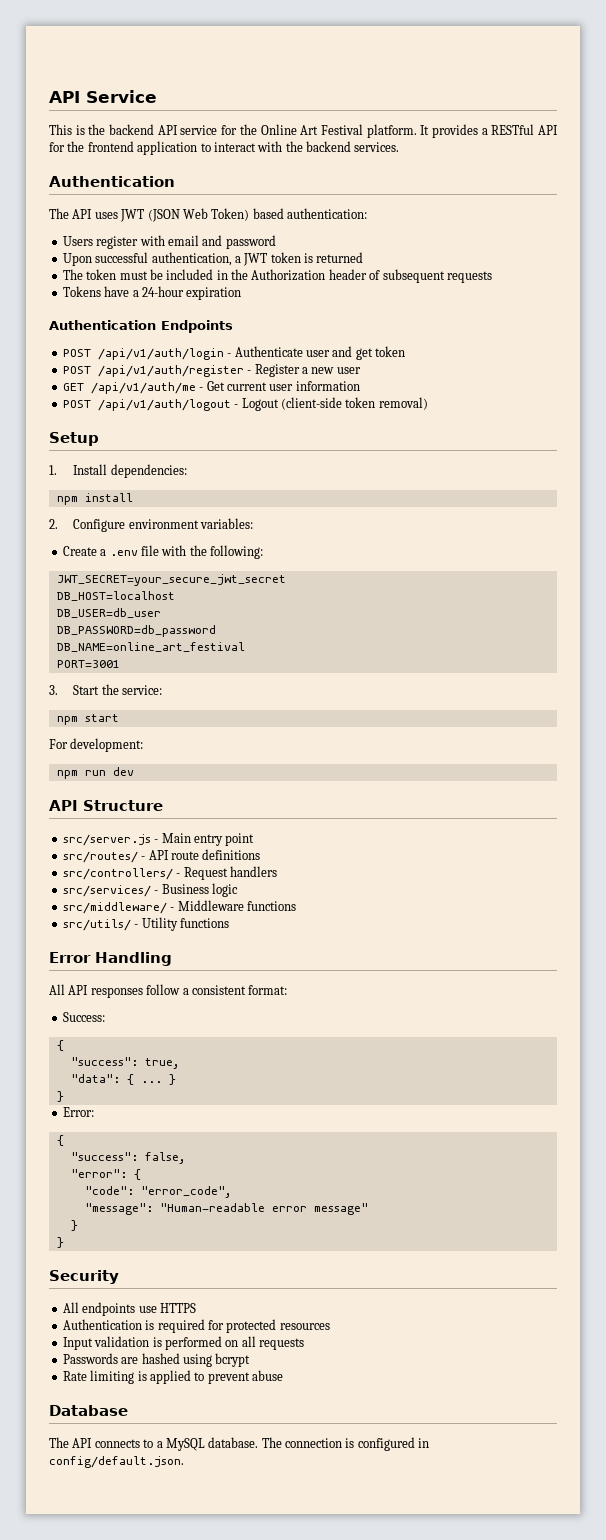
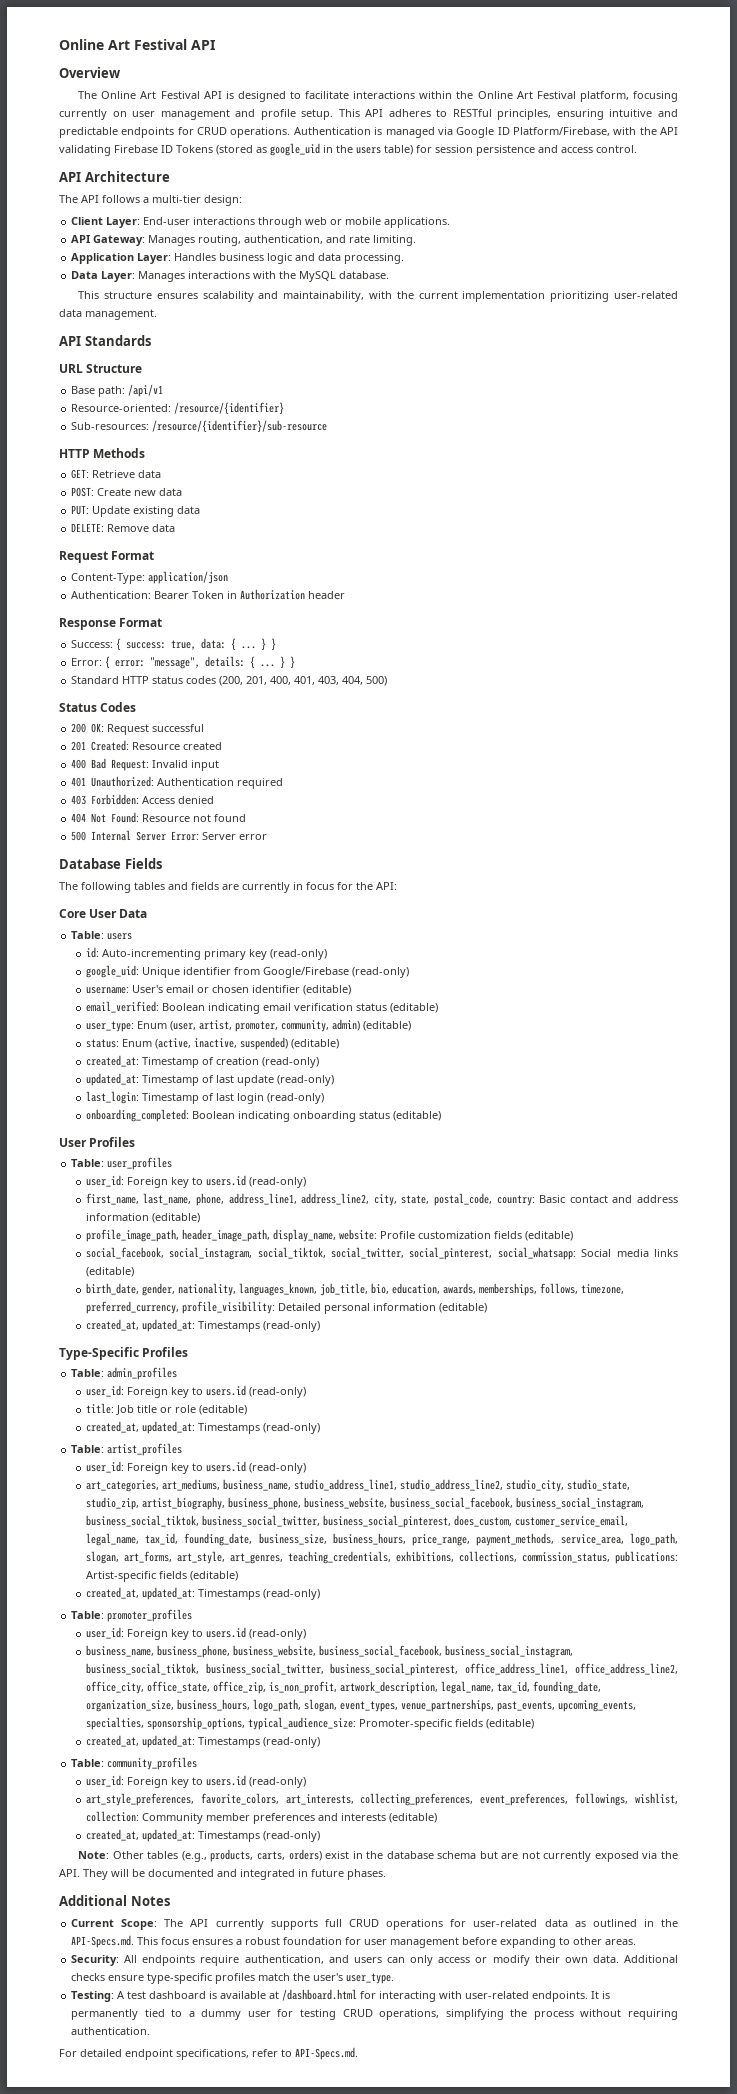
[49,90,157,103] [49,124,558,138] [49,141,400,155] [49,176,175,187] [49,208,367,222] [62,235,276,249] [62,252,364,266] [62,269,492,283] [62,286,242,300] [49,320,233,333] [62,346,405,360] [62,364,361,377] [62,381,360,394] [62,397,428,411] [49,432,99,446] [49,464,187,478] [56,493,133,505] [49,518,254,532] [62,545,263,559] [56,574,286,586] [56,591,175,601] [56,608,161,618] [56,625,216,637] [56,642,245,652] [56,660,120,668] [49,684,163,695] [56,714,119,725] [49,738,144,752] [56,767,134,779] [49,800,163,811] [62,833,255,846] [62,849,261,863] [62,866,277,880] [62,883,238,897] [62,900,296,914] [62,917,229,931] [49,952,172,966] [49,984,288,998] API Service // This is the backend API service for the Online Art Festival platform. It provides a RESTful API for the frontend application to interact with the backend services. // Authentication // The API uses JWT (JSON Web Token) based authentication: // Users register with email and password // Upon successful authentication, a JWT token is returned // The token must be included in the Authorization header of subsequent requests // Tokens have a 24-hour expiration // Authentication Endpoints // POST /api/v1/auth/login - Authenticate user and get token // POST /api/v1/auth/register - Register a new user // GET /api/v1/auth/me - Get current user information // POST /api/v1/auth/logout - Logout (client-side token removal) // Setup // 1. Install dependencies: // npm install // 2. Configure environment variables: // Create a .env file with the following: // JWT_SECRET=your_secure_jwt_secret // DB_HOST=localhost // DB_USER=db_user // DB_PASSWORD=db_password // DB_NAME=online_art_festival // PORT=3001 // 3. Start the service: // npm start // For development: // npm run dev // API Structure // src/server.js - Main entry point // src/routes/ - API route definitions // src/controllers/ - Request handlers // src/services/ - Business logic // src/middleware/ - Middleware functions // src/utils/ - Utility functions // Error Handling // All API responses follow a consistent format: -> [59,39,215,50] [59,67,120,78] [78,91,678,102] [59,109,679,120] [59,127,678,138] [59,143,637,156] [59,171,170,182] [59,195,242,206] [71,217,451,228] [71,235,417,246] [71,253,405,264] [71,271,390,282] [78,291,678,302] [59,309,157,320] [59,335,151,346] [59,364,143,373] [71,384,164,397] [71,402,285,415] [71,420,328,433] [59,448,146,458] [71,469,162,479] [71,487,183,497] [71,505,201,517] [71,523,176,532] [59,551,155,563] [71,571,229,584] [71,589,346,600] [59,618,163,630] Online Art Festival API // Overview // The Online Art Festival API is designed to facilitate interactions within the Online Art Festival platform, focusing currently on user management and profile setup. This API adheres to RESTful principles, ensuring intuitive and predictable endpoints for CRUD operations. Authentication is managed via Google ID Platform/Firebase, with the API validating Firebase ID Tokens (stored as google_uid in the users table) for session persistence and access control. // API Architecture // The API follows a multi-tier design: // Client Layer: End-user interactions through web or mobile applications. // API Gateway: Manages routing, authentication, and rate limiting. // Application Layer: Handles business logic and data processing. // Data Layer: Manages interactions with the MySQL database. // This structure ensures scalability and maintainability, with the current implementation prioritizing user-related data management. // API Standards // URL Structure // Base path: /api/v1 // Resource-oriented: /resource/{identifier} // Sub-resources: /resource/{identifier}/sub-resource // HTTP Methods // GET: Retrieve data // POST: Create new data // PUT: Update existing data // DELETE: Remove data // Request Format // Content-Type: application/json // Authentication: Bearer Token in Authorization header // Response Format
[56,1040,64,1051] [70,1057,138,1066] // { // "success": -> [116,638,167,651] { success:
[70,1074,176,1085] // "data": { ... } // -> [201,638,267,651] data: { ... }
[56,1135,64,1146] [70,1152,186,1164] [70,1169,141,1180] [84,1186,232,1198] [84,1203,368,1215] [70,1220,78,1231] [56,1237,64,1248] [49,1270,119,1284] [62,1302,196,1316] [62,1319,330,1333] [62,1336,304,1350] [62,1353,251,1367] [62,1370,283,1384] [49,1405,128,1416] [49,1437,430,1451] [49,1456,184,1468] // { // "success": false, // "error": { // "code": "error_code", // "message": "Human-readable error message" // } // } // Security // All endpoints use HTTPS // Authentication is required for protected resources // Input validation is performed on all requests // Passwords are hashed using bcrypt // Rate limiting is applied to prevent abuse // Database // The API connects to a MySQL database. The connection is configured in config/default.json. -> [105,656,296,669] [71,676,388,686] [59,702,137,712] [71,723,205,735] [71,740,223,751] [71,758,220,771] [71,776,284,789] [71,794,215,805] [71,812,247,823] [71,830,268,841] [59,858,162,869] [59,882,397,893] [59,909,148,918] [71,931,133,940] [85,947,327,960] [85,965,409,978] [85,985,351,995] [85,1001,438,1014] [85,1019,411,1032] [85,1037,339,1050] [85,1055,319,1068] [85,1073,334,1086] [85,1091,324,1104] [85,1109,441,1122] [59,1137,136,1147] [71,1157,173,1170] [85,1175,306,1188] [85,1193,678,1206] [85,1213,200,1223] [85,1229,573,1242] [85,1247,678,1260] [85,1267,134,1277] [85,1283,624,1296] [85,1301,487,1314] [85,1319,320,1332] [59,1347,189,1360] [71,1367,178,1380] [85,1385,306,1398] [85,1403,247,1415] [85,1421,320,1434] [71,1443,183,1456] [85,1461,306,1474] [85,1479,630,1492] [85,1497,644,1510] [85,1515,628,1528] [85,1533,678,1546] [85,1551,678,1564] [85,1571,238,1582] [85,1587,320,1600] [71,1609,193,1622] [85,1627,306,1640] [85,1645,573,1658] [85,1663,678,1676] [85,1681,601,1694] [85,1699,636,1712] [85,1717,534,1730] [85,1735,320,1748] [71,1757,198,1770] [85,1775,306,1788] [85,1793,678,1806] [85,1811,437,1824] [85,1829,320,1842] [78,1849,678,1862] [59,1869,386,1880] [59,1895,170,1906] [71,1919,678,1930] [71,1935,637,1948] [71,1955,678,1966] [71,1973,395,1984] [71,1989,611,2002] [71,2009,678,2020] [71,2027,151,2035] [59,2047,358,2060] { error: "message", details: { ... } } // Standard HTTP status codes (200, 201, 400, 401, 403, 404, 500) // Status Codes // 200 OK: Request successful // 201 Created: Resource created // 400 Bad Request: Invalid input // 401 Unauthorized: Authentication required // 403 Forbidden: Access denied // 404 Not Found: Resource not found // 500 Internal Server Error: Server error // Database Fields // The following tables and fields are currently in focus for the API: // Core User Data // Table: users // id: Auto-incrementing primary key (read-only) // google_uid: Unique identifier from Google/Firebase (read-only) // username: User's email or chosen identifier (editable) // email_verified: Boolean indicating email verification status (editable) // user_type: Enum (user, artist, promoter, community, admin) (editable) // status: Enum (active, inactive, suspended) (editable) // created_at: Timestamp of creation (read-only) // updated_at: Timestamp of last update (read-only) // last_login: Timestamp of last login (read-only) // onboarding_completed: Boolean indicating onboarding status (editable) // User Profiles // Table: user_profiles // user_id: Foreign key to users.id (read-only) // first_name, last_name, phone, address_line1, address_line2, city, state, postal_code, country: Basic contact and address information (editable) // profile_image_path, header_image_path, display_name, website: Profile customization fields (editable) // social_facebook, social_instagram, social_tiktok, social_twitter, social_pinterest, social_whatsapp: Social media links (editable) // birth_date, gender, nationality, languages_known, job_title, bio, education, awards, memberships, follows, timezone, preferred_currency, profile_visibility: Detailed personal information (editable) // created_at, updated_at: Timestamps (read-only) // Type-Specific Profiles // Table: admin_profiles // user_id: Foreign key to users.id (read-only) // title: Job title or role (editable) // created_at, updated_at: Timestamps (read-only) // Table: artist_profiles // user_id: Foreign key to users.id (read-only) // art_categories, art_mediums, business_name, studio_address_line1, studio_address_line2, studio_city, studio_state, studio_zip, artist_biography, business_phone, business_website, business_social_facebook, business_social_instagram, business_social_tiktok, business_social_twitter, business_social_pinterest, does_custom, customer_service_email, legal_name, tax_id, founding_date, business_size, business_hours, price_range, payment_methods, service_area, logo_path, slogan, art_forms, art_style, art_genres, teaching_credentials, exhibitions, collections, commission_status, publications: Artist-specific fields (editable) // created_at, updated_at: Timestamps (read-only) // Table: promoter_profiles // user_id: Foreign key to users.id (read-only) // business_name, business_phone, business_website, business_social_facebook, business_social_instagram, business_social_tiktok, business_social_twitter, business_social_pinterest, office_address_line1, office_address_line2, office_city, office_state, office_zip, is_non_profit, artwork_description, legal_name, tax_id, founding_date, organization_size, business_hours, logo_path, slogan, event_types, venue_partnerships, past_events, upcoming_events, specialties, sponsorship_options, typical_audience_size: Promoter-specific fields (editable) // created_at, updated_at: Timestamps (read-only) // Table: community_profiles // user_id: Foreign key to users.id (read-only) // art_style_preferences, favorite_colors, art_interests, collecting_preferences, event_preferences, followings, wishlist, collection: Community member preferences and interests (editable) // created_at, updated_at: Timestamps (read-only) // Note: Other tables (e.g., products, carts, orders) exist in the database schema but are not currently exposed via the API. They will be documented and integrated in future phases. // Additional Notes // Current Scope: The API currently supports full CRUD operations for user-related data as outlined in the API-Specs.md. This focus ensures a robust foundation for user management before expanding to other areas. // Security: All endpoints require authentication, and users can only access or modify their own data. Additional checks ensure type-specific profiles match the user's user_type. // Testing: A test dashboard is available at /dashboard.html for interacting with user-related endpoints. It is permanently tied to a dummy user for testing CRUD operations, simplifying the process without requiring authentication. // For detailed endpoint specifications, refer to API-Specs.md.

